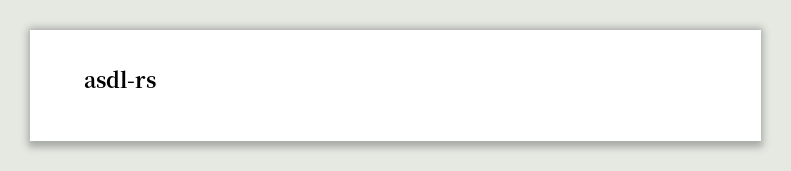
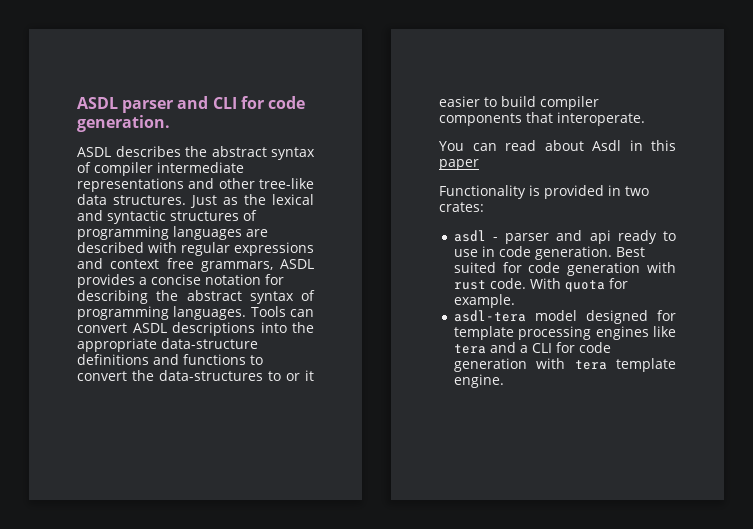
[84,70,156,88] asdl-rs -> [77,96,305,113] [77,115,170,132] [77,146,315,160] [77,162,244,176] [77,178,314,192] [77,194,314,208] [77,210,257,224] [77,226,268,240] [77,242,314,256] [77,258,314,272] [77,274,284,288] [77,290,315,304] [77,306,314,320] [77,322,314,336] [77,338,258,352] [77,354,263,365] [77,370,314,381] [439,96,599,110] [439,112,645,126] [439,140,676,151] [439,159,479,170] [439,185,649,199] [439,202,484,212] [453,230,676,244] [453,246,645,260] [453,262,676,276] [453,278,628,292] [453,294,515,308] [453,310,676,324] [453,326,676,340] [453,342,611,354] [453,358,676,372] [453,374,504,388] ASDL parser and CLI for code generation. // ASDL describes the abstract syntax of compiler intermediate representations and other tree-like data structures. Just as the lexical and syntactic structures of programming languages are described with regular expressions and context free grammars, ASDL provides a concise notation for describing the abstract syntax of programming languages. Tools can convert ASDL descriptions into the appropriate data-structure definitions and functions to convert the data-structures to or it easier to build compiler components that interoperate. // You can read about Asdl in this paper // Functionality is provided in two crates: // asdl - parser and api ready to use in code generation. Best suited for code generation with rust code. With quota for example. // asdl-tera model designed for template processing engines like tera and a CLI for code generation with tera template engine.

